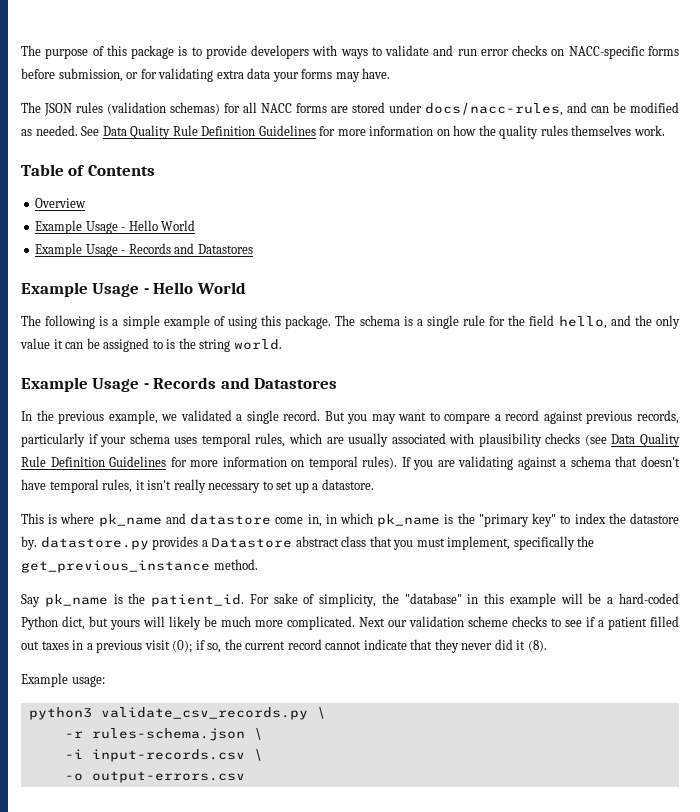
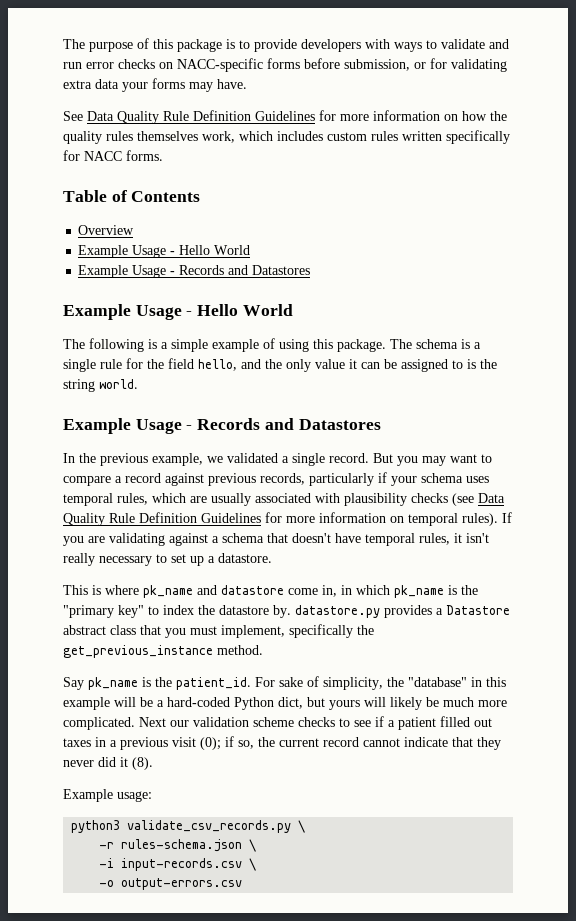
[21,102,679,116] [21,125,78,136] The JSON rules (validation schemas) for all NACC forms are stored under docs/nacc-rules, and can be modified as needed. -> (247, 84) none
[633,125,665,136] work. -> [202,130,510,144] [63,150,163,161] work, which includes custom rules written specifically for NACC forms.

